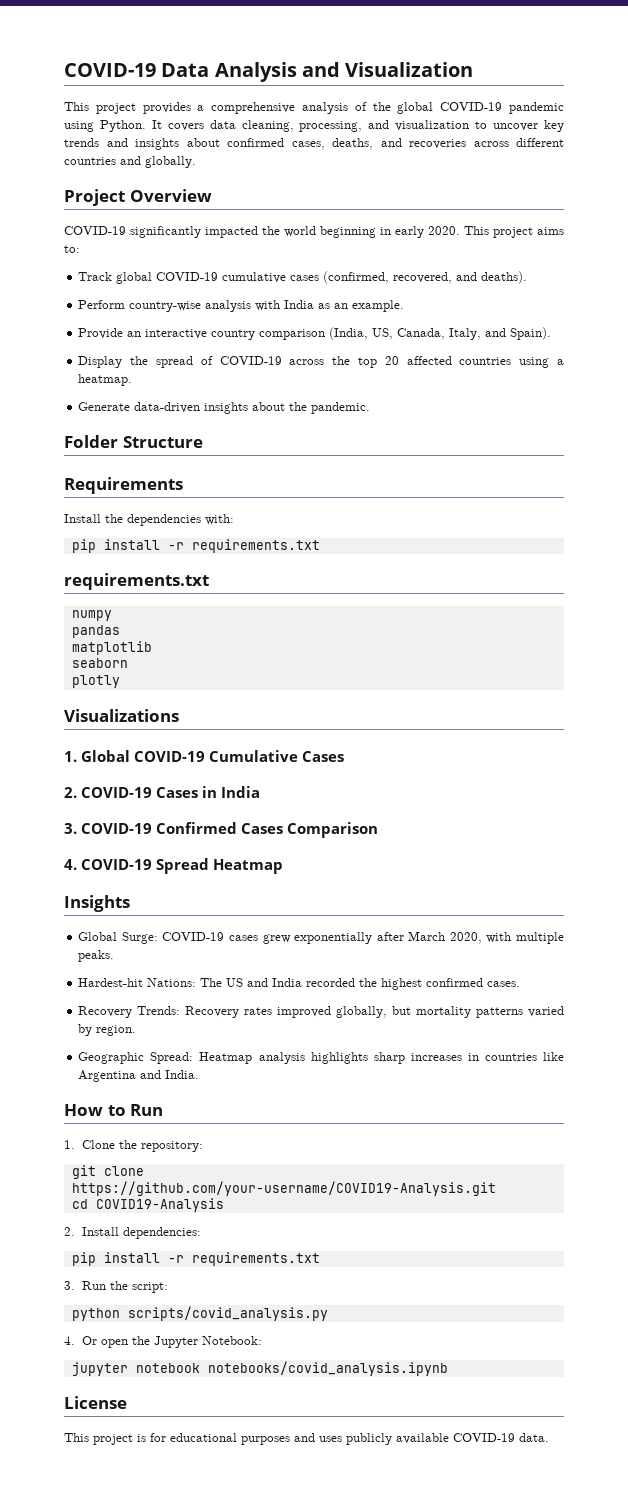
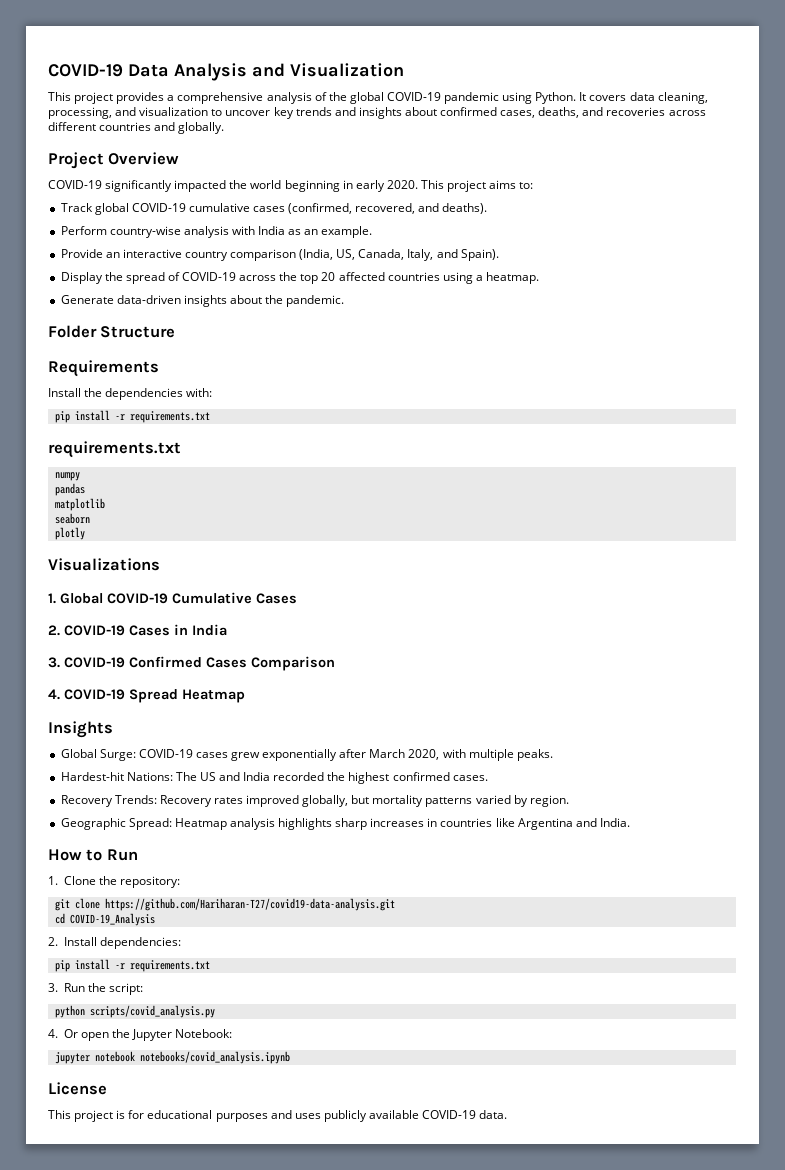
[71,1181,496,1196] https://github.com/your-username/COVID19-Analysis.git -> [104,898,395,911] https://github.com/Hariharan-T27/covid19-data-analysis.git
[95,1198,224,1212] COVID19-Analysis -> [69,913,155,926] COVID-19_Analysis

